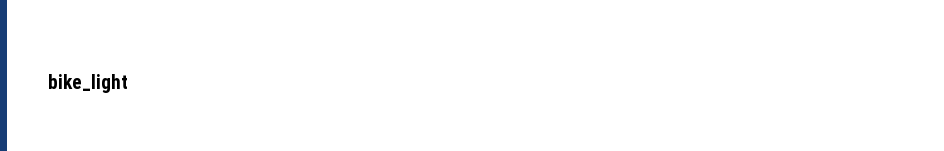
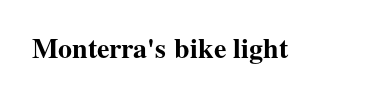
[48,74,128,93] bike_light -> [32,39,290,64] Monterra's bike light

